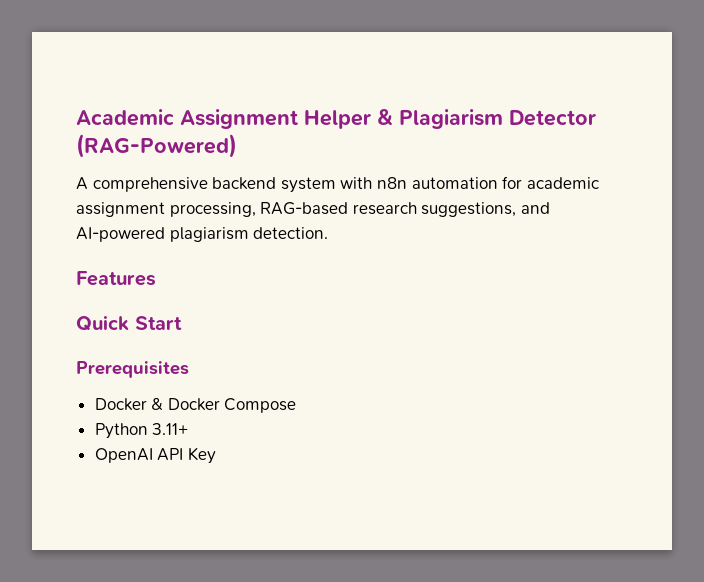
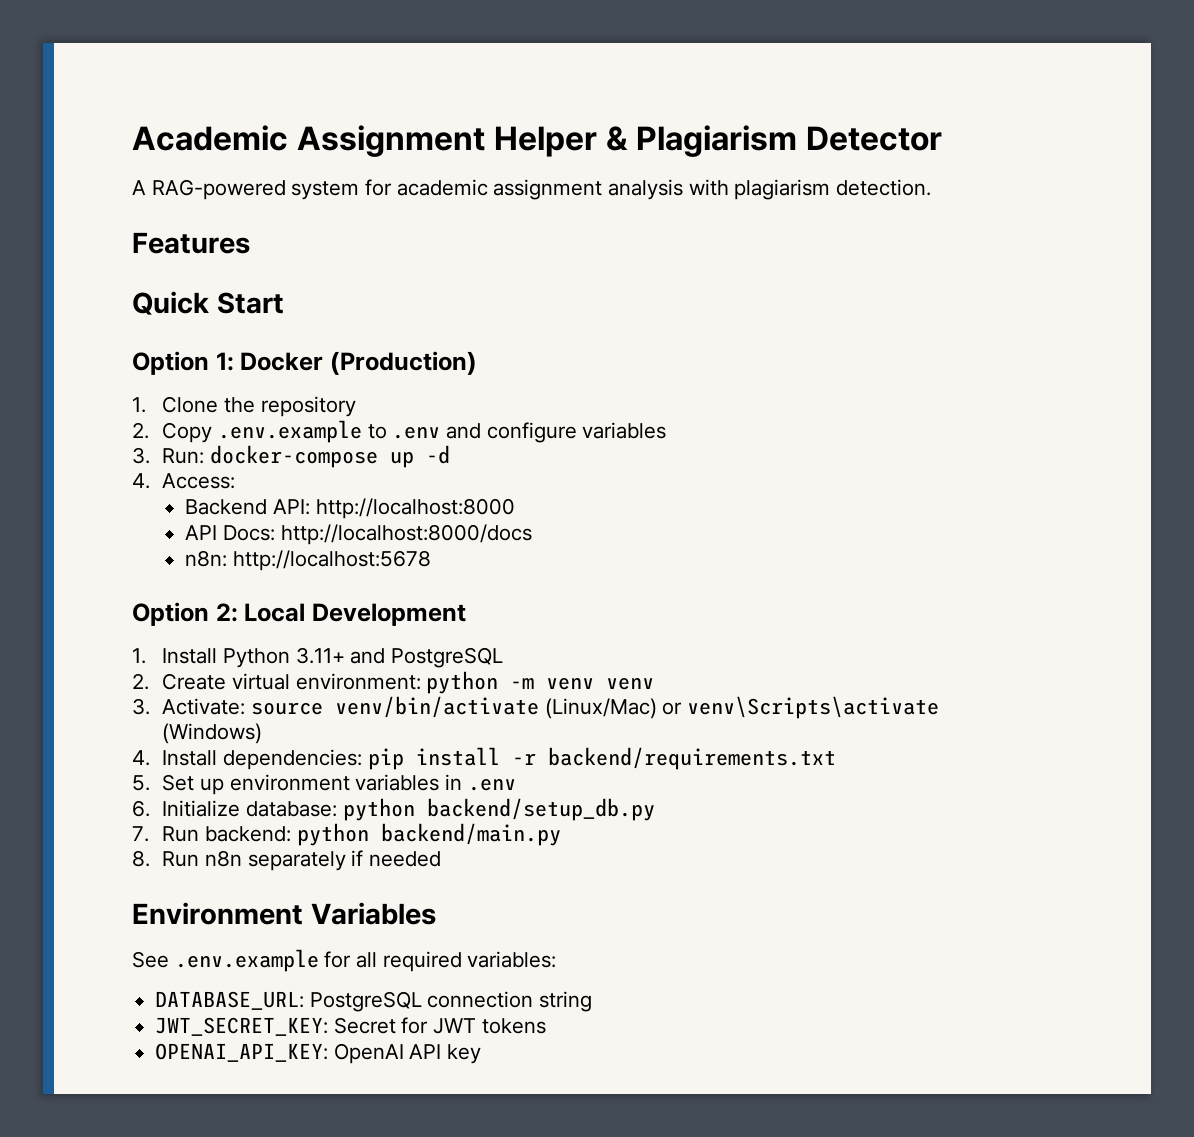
[76,134,237,158] (RAG-Powered) -> (942, 138) none
[92,176,599,193] [76,202,550,217] [76,227,165,242] comprehensive backend system with n8n automation for academic assignment processing, RAG-based research suggestions, and AI-powered -> [151,179,729,200] RAG-powered system for academic assignment analysis with
[76,361,189,378] [94,397,297,413] [94,423,189,439] Prerequisites // Docker & Docker Compose // Python 3.11+ // -> [132,351,477,375] [132,396,356,417] [132,420,667,443] [132,445,450,468] [132,473,236,489] [185,498,515,519] [185,524,532,545] [185,550,431,571] [132,602,466,626] [132,647,503,668] [132,671,655,694] [132,696,939,719] [162,723,263,744] [132,747,836,770] [132,774,516,795] [132,798,655,821] [132,823,561,846] [132,850,441,871] [132,902,436,925] [132,949,557,972] [155,991,593,1012] [155,1017,546,1036] [155,1043,329,1062] Option 1: Docker (Production) // 1. Clone the repository // 2. Copy .env.example to .env and configure variables // 3. Run: docker-compose up -d // 4. Access: // Backend API: http://localhost:8000 // API Docs: http://localhost:8000/docs // n8n: http://localhost:5678 // Option 2: Local Development // 1. Install Python 3.11+ and PostgreSQL // 2. Create virtual environment: python -m venv venv // 3. Activate: source venv/bin/activate (Linux/Mac) or venv\Scripts\activate (Windows) // 4. Install dependencies: pip install -r backend/requirements.txt // 5. Set up environment variables in .env // 6. Initialize database: python backend/setup_db.py // 7. Run backend: python backend/main.py // 8. Run n8n separately if needed // Environment Variables // See .env.example for all required variables: // DATABASE_URL: PostgreSQL connection string // JWT_SECRET_KEY: Secret for JWT tokens // OPENAI_API_KEY:
[187,447,216,464] Key -> [447,1044,482,1064] key

